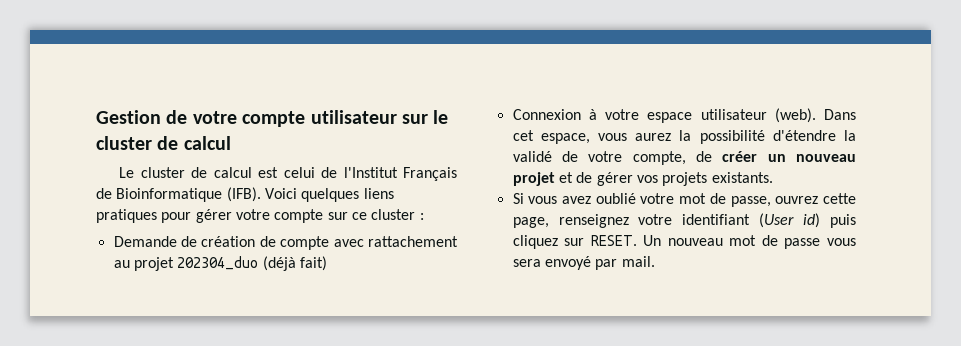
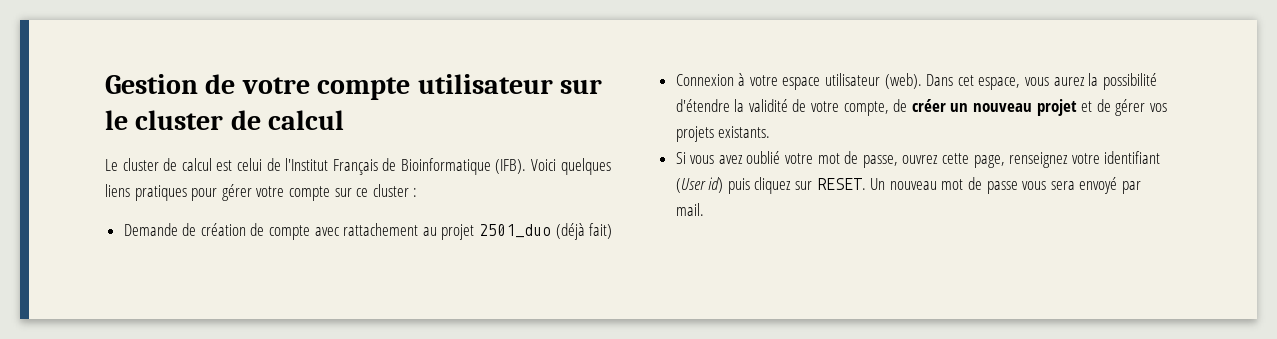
[177,256,259,270] 202304_duo -> [479,224,552,238] 2501_duo
[512,151,552,162] validé -> [748,99,788,112] validité

